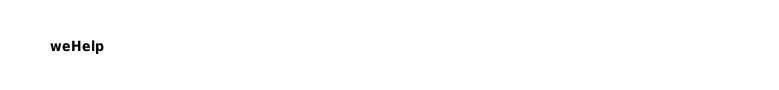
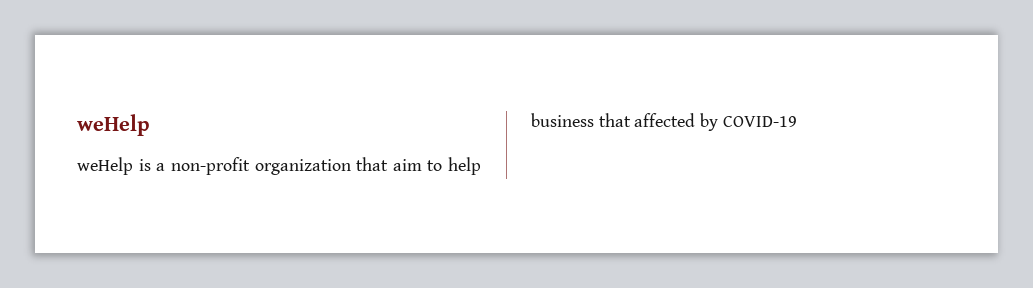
[50,40,104,54] weHelp -> [77,114,150,136] [77,157,481,175] [531,113,797,131] weHelp // weHelp is a non-profit organization that aim to help business that affected by COVID-19

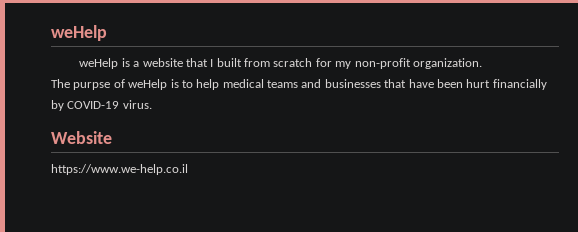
[170,157,481,175] [531,113,797,131] non-profit organization that aim to help business that affected by COVID-19 -> [142,58,482,69] [51,79,547,90] [51,100,152,111] [51,131,112,144] [51,164,188,175] website that I built from scratch for my non-profit organization. // The purpse of weHelp is to help medical teams and businesses that have been hurt financially by COVID-19 virus. // Website // https://www.we-help.co.il

